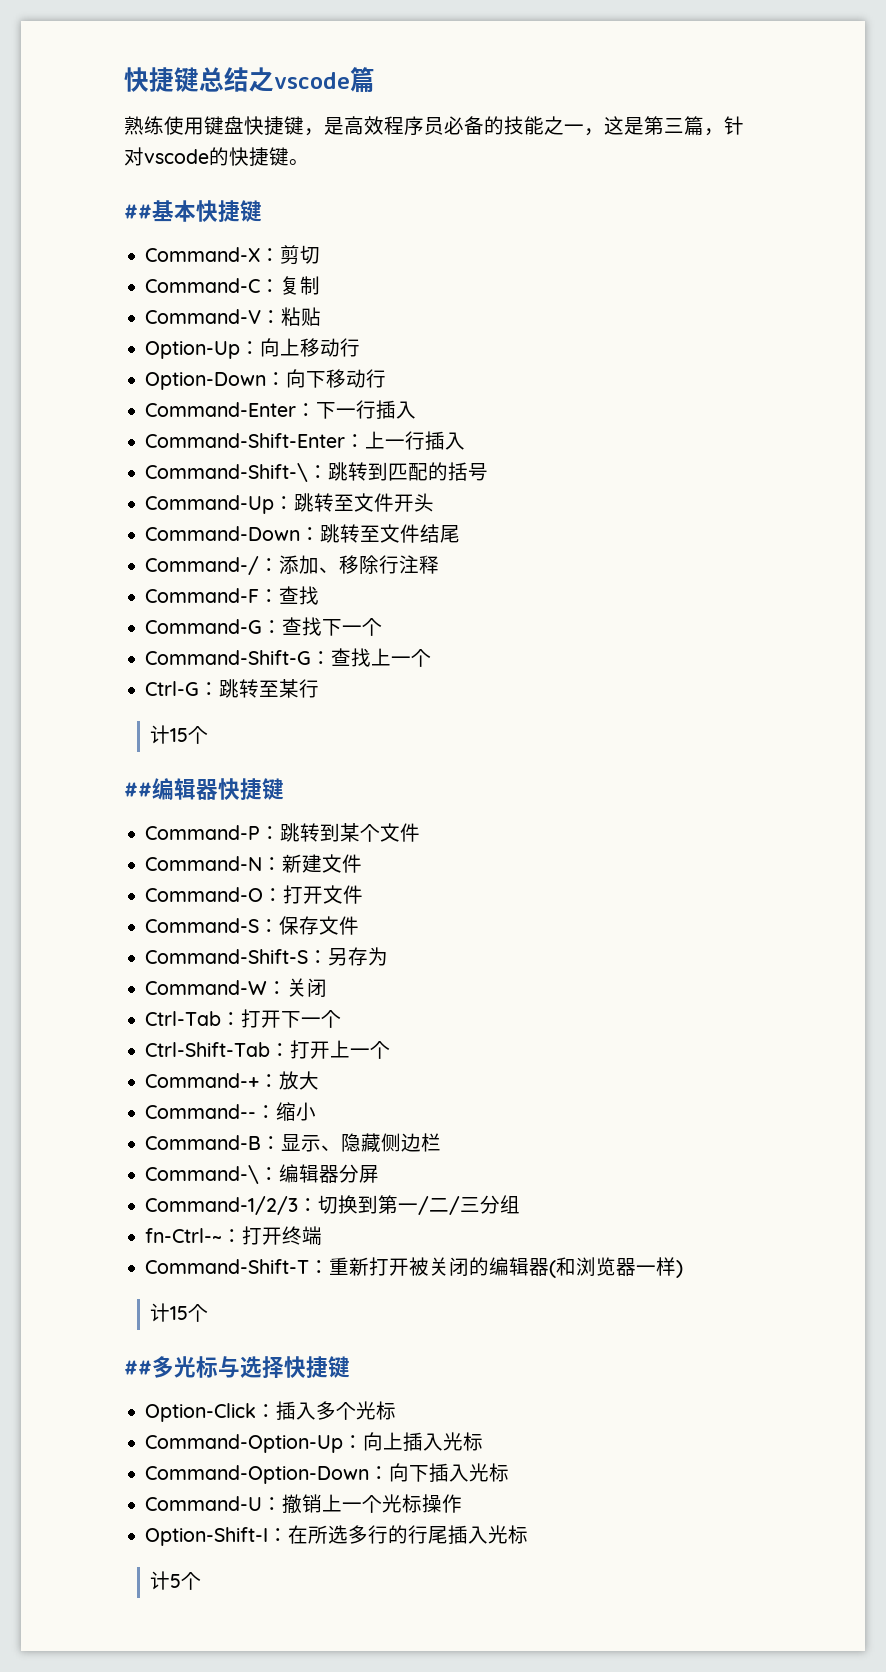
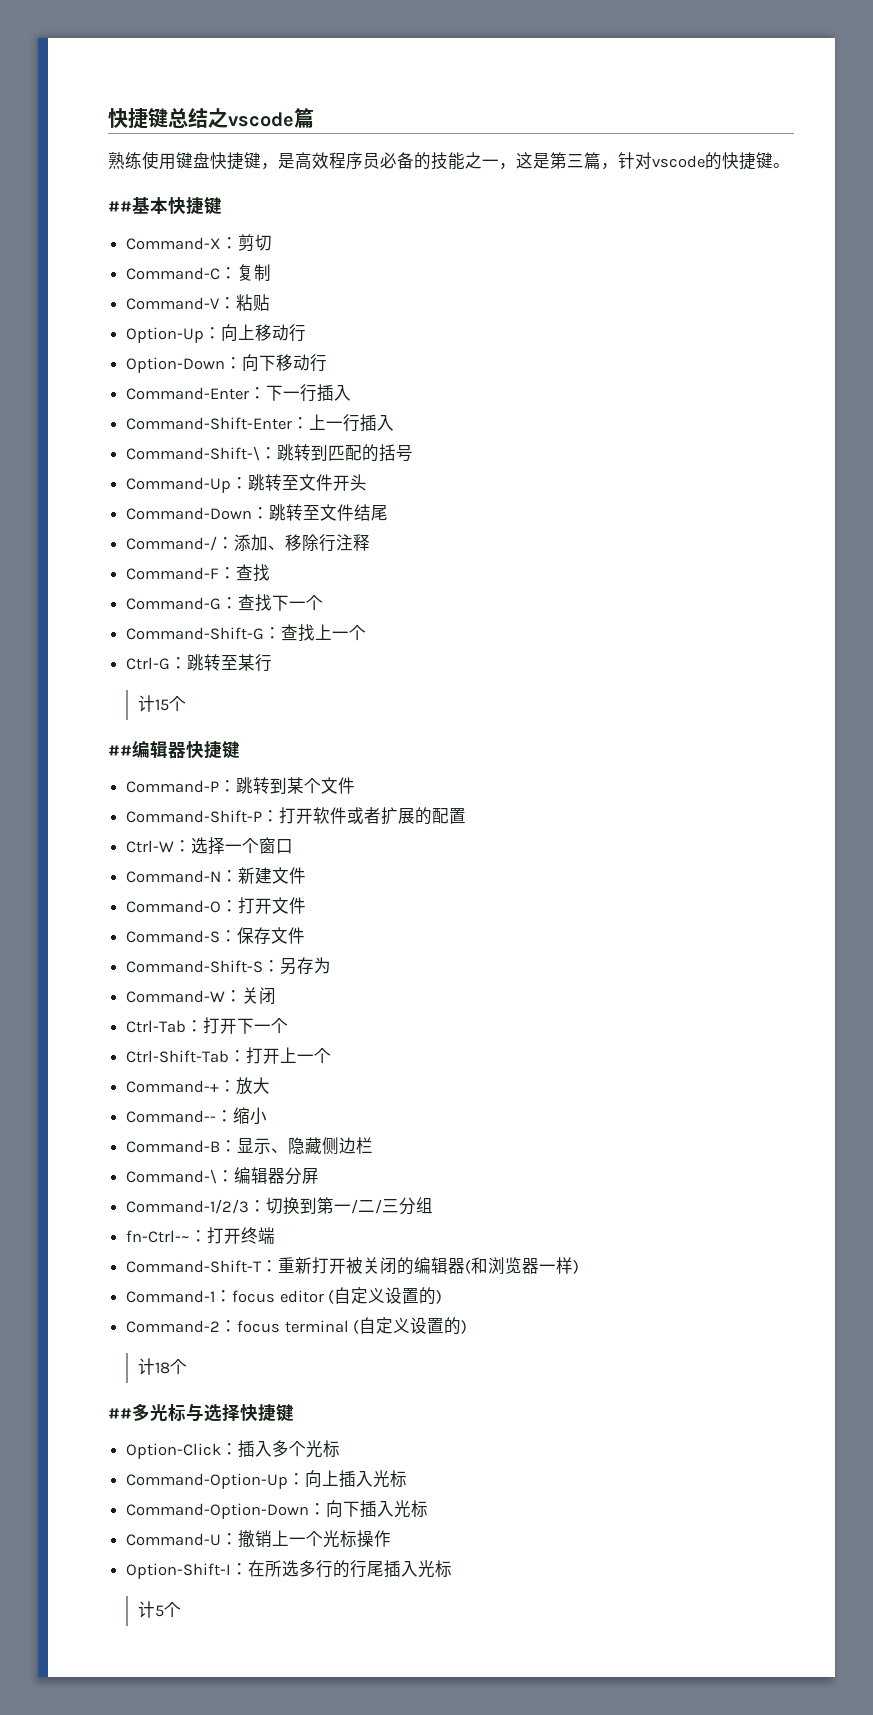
(421, 832) none -> [126,807,467,825] [126,837,294,855] // Command-Shift-P：打开软件或者扩展的配置 // Ctrl-W：选择一个窗口
[150,1303,189,1322] // 计15 -> [126,1287,443,1305] [126,1317,468,1335] [137,1358,170,1375] // Command-1：focus editor (自定义设置的) // Command-2：focus terminal (自定义设置的) // 计18

